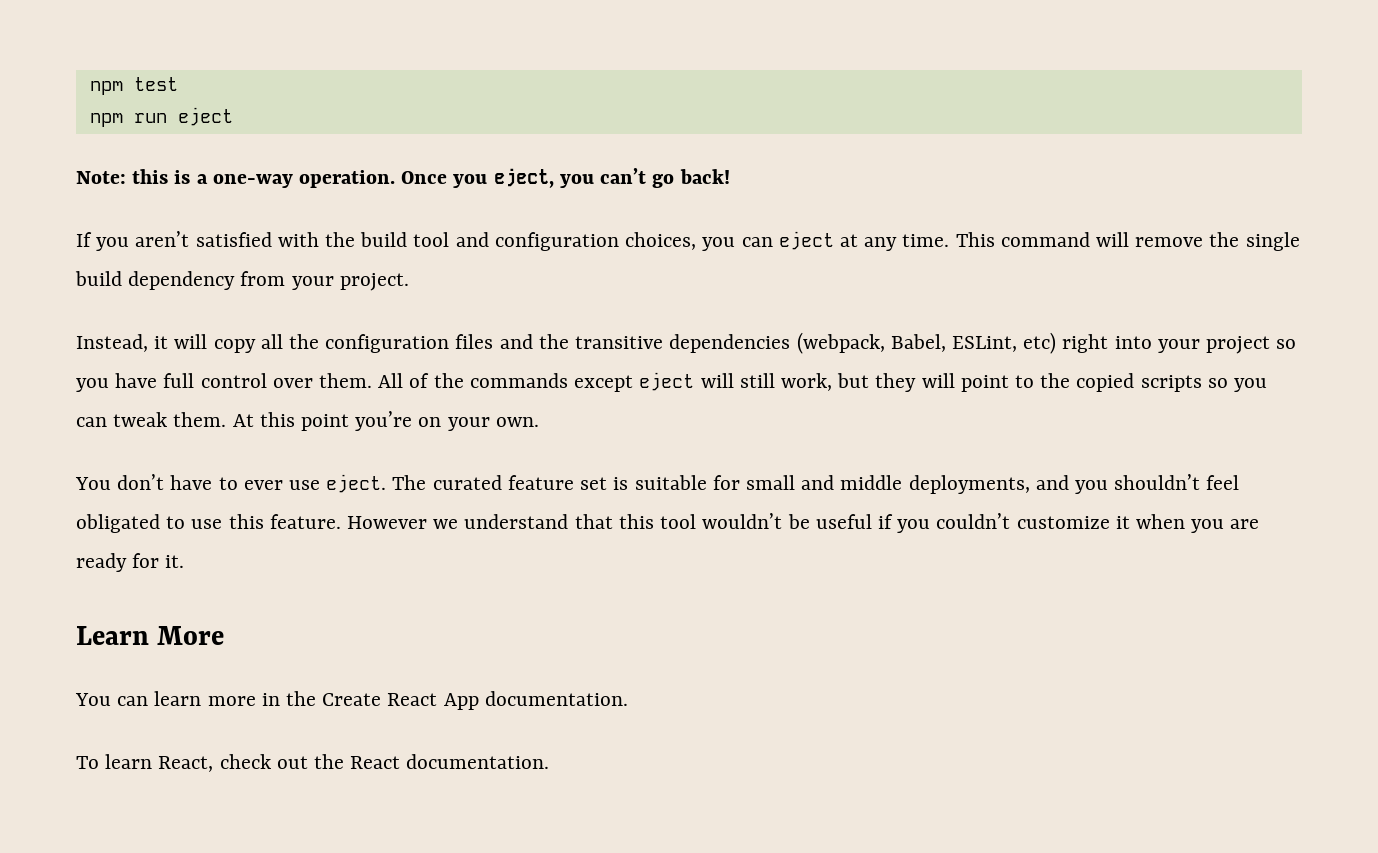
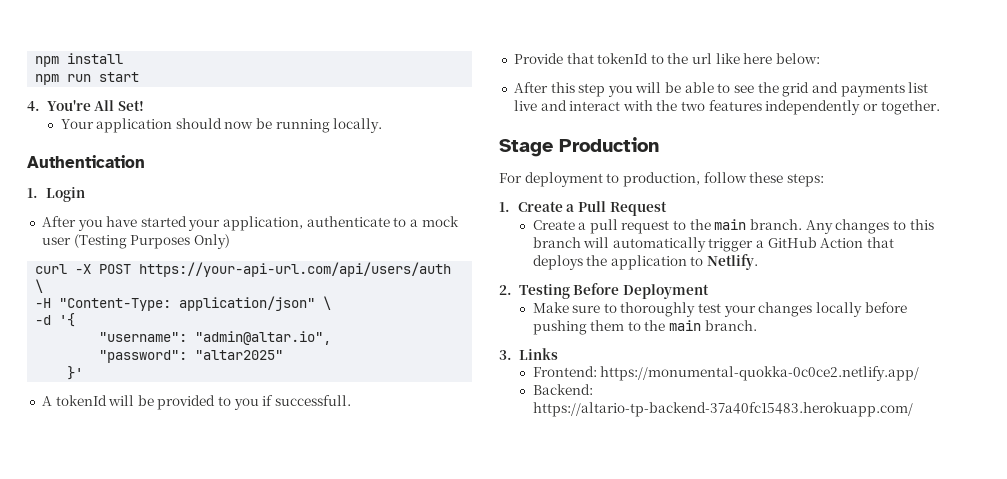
[89,77,178,95] npm test -> [35,53,124,67] npm install
[177,107,233,126] [76,168,730,188] [76,231,1300,251] [75,271,409,291] [76,332,1297,354] [76,372,1268,392] [76,411,539,431] [75,474,1240,494] [76,513,1260,533] [76,553,185,572] [76,626,225,645] [75,691,628,710] [76,754,550,772] eject // Note: this is a one-way operation. Once you eject, you can’t go back! // If you aren’t satisfied with the build tool and configuration choices, you can eject at any time. This command will remove the single build dependency from your project. // Instead, it will copy all the configuration files and the transitive dependencies (webpack, Babel, ESLint, etc) right into your project so you have full control over them. All of the commands except eject will still work, but they will point to the copied scripts so you can tweak them. At this point you’re on your own. // You don’t have to ever use eject. The curated feature set is suitable for small and middle deployments, and you shouldn’t feel obligated to use this feature. However we understand that this tool wouldn’t be useful if you couldn’t customize it when you are ready for it. // Learn More // You can learn more in the Create React App documentation. // To learn React, check out the React documentation. -> [99,72,140,82] [27,100,145,111] [60,118,383,133] [27,155,145,168] [27,187,85,202] [41,216,459,231] [41,234,230,249] [35,262,452,277] [35,279,44,293] [35,296,332,311] [35,313,76,327] [99,331,332,345] [99,350,284,363] [67,366,84,380] [41,395,352,410] [513,53,821,64] [513,82,929,97] [513,100,940,115] [499,137,659,157] [499,172,824,187] [499,201,667,216] [532,219,934,234] [532,237,895,252] [532,254,759,270] [499,283,710,299] [532,302,907,317] [532,320,757,335] [499,348,558,360] [532,366,920,381] [532,384,593,395] [532,402,913,417] start // 4. You're All Set! // Your application should now be running locally. // Authentication // 1. Login // After you have started your application, authenticate to a mock user (Testing Purposes Only) // curl -X POST https://your-api-url.com/api/users/auth \ // -H "Content-Type: application/json" \ // -d '{ // "username": "admin@altar.io", // "password": "altar2025" // }' // A tokenId will be provided to you if successfull. // Provide that tokenId to the url like here below: // After this step you will be able to see the grid and payments list live and interact with the two features independently or together. // Stage Production // For deployment to production, follow these steps: // 1. Create a Pull Request // Create a pull request to the main branch. Any changes to this branch will automatically trigger a GitHub Action that deploys the application to Netlify. // 2. Testing Before Deployment // Make sure to thoroughly test your changes locally before pushing them to the main branch. // 3. Links // Frontend: https://monumental-quokka-0c0ce2.netlify.app/ // Backend: https://altario-tp-backend-37a40fc15483.herokuapp.com/

